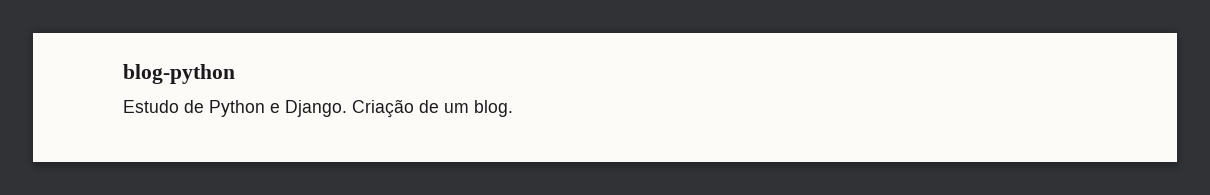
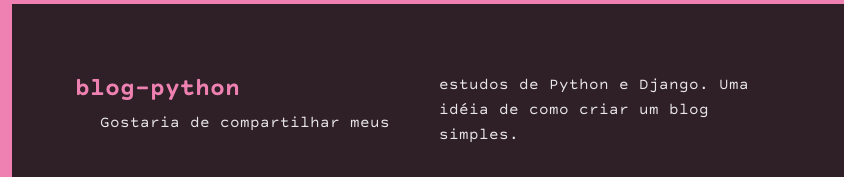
[123,99,513,118] Estudo de Python e Django. Criação de um blog. -> [99,116,390,131] [439,78,749,93] [439,102,709,118] [439,128,519,143] Gostaria de compartilhar meus estudos de Python e Django. Uma idéia de como criar um blog simples.

